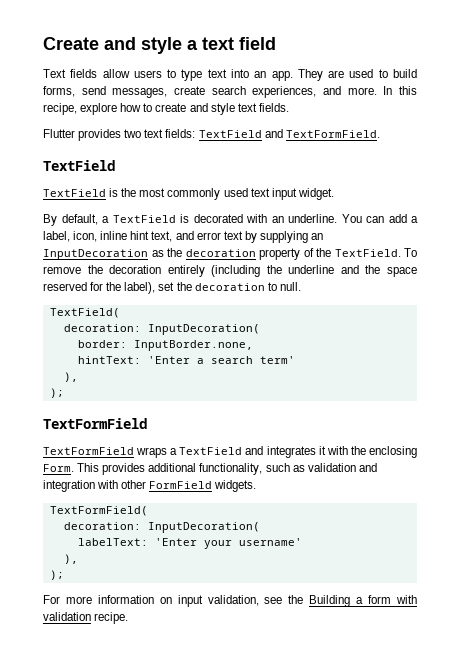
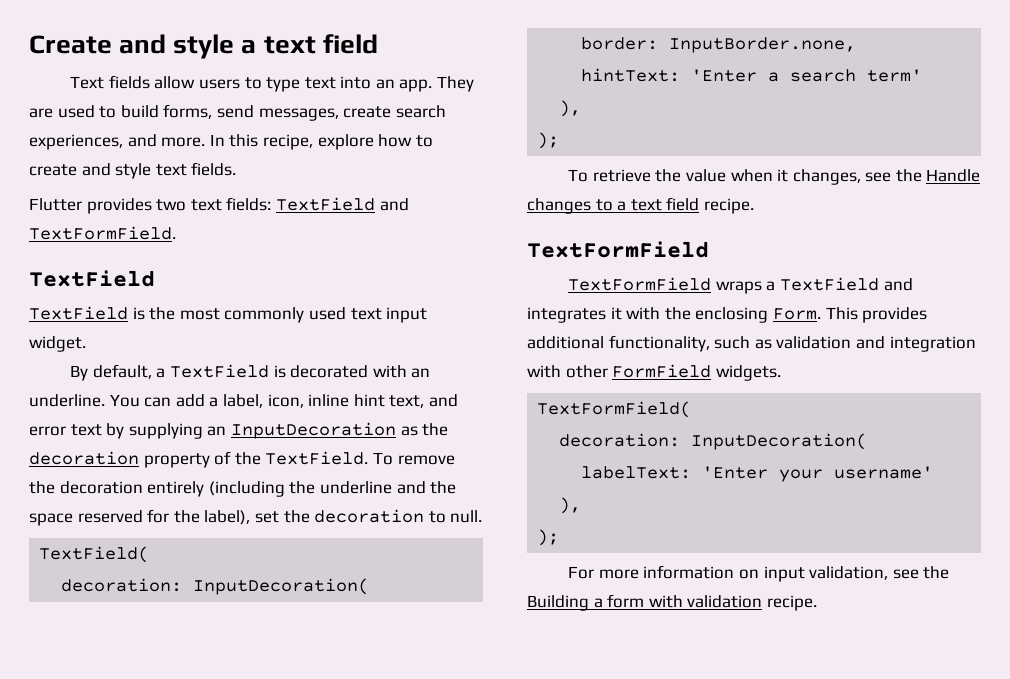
(64, 393) none -> [568,169,981,185] [527,197,754,214] // To retrieve the value when it changes, see the Handle changes to a text field recipe.

